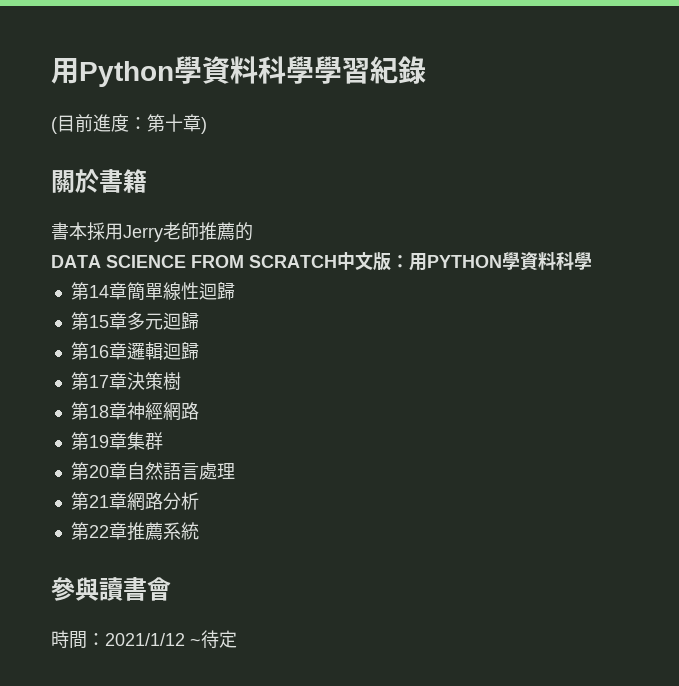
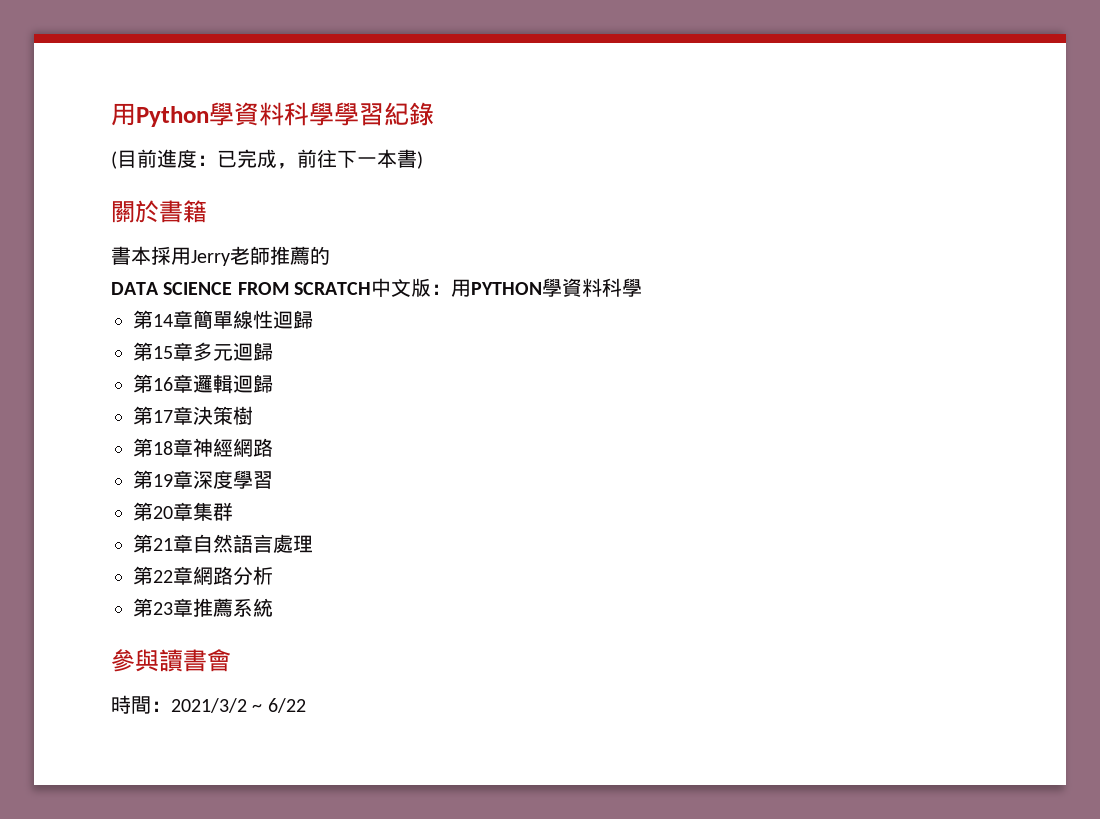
[147,114,201,132] 第十章 -> [217,149,417,169] 已完成，前往下一本書
(127, 441) none -> [193,470,273,489] [133,502,193,521] 深度學習 // 第20章
[88,465,109,478] 20 -> [153,538,173,551] 21
[88,495,109,508] 21 -> [153,570,173,583] 22
[88,525,109,538] 22 -> [153,602,173,615] 23
[105,630,237,649] 2021/1/12 ~待定 -> [171,698,306,713] 2021/3/2 ~ 6/22

